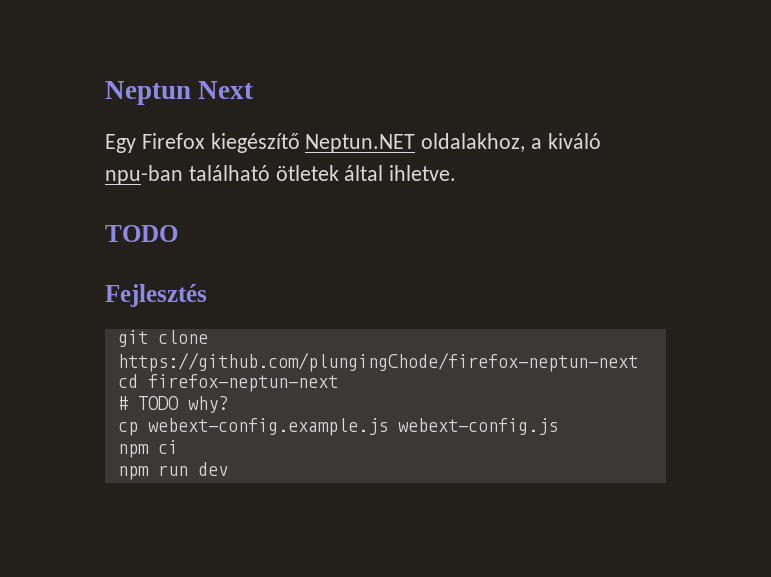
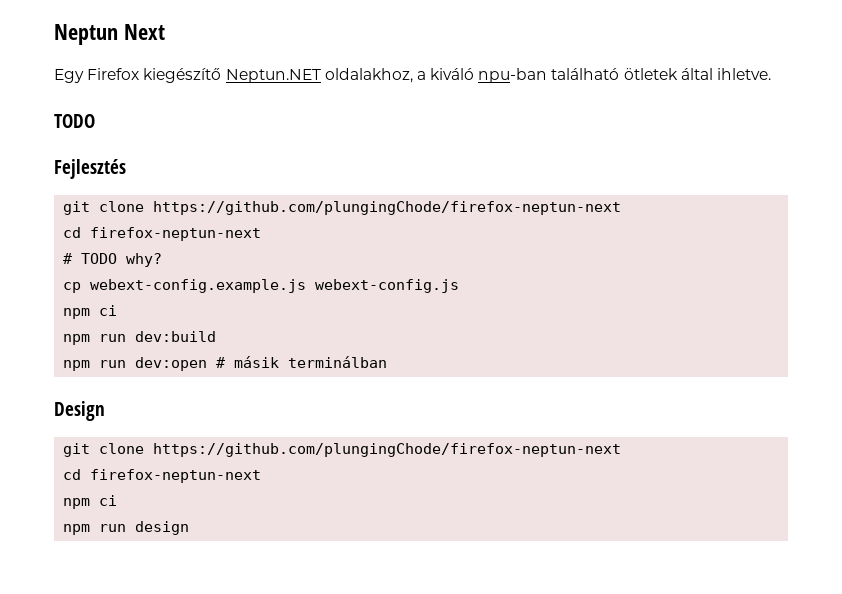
[197,462,228,476] dev -> [135,331,217,342] [63,356,388,371] [54,401,105,421] [63,443,622,457] [63,469,262,483] [63,495,118,509] [63,521,190,535] dev:build // npm run dev:open # másik terminálban // Design // git clone https://github.com/plungingChode/firefox-neptun-next // cd firefox-neptun-next // npm ci // npm run design

